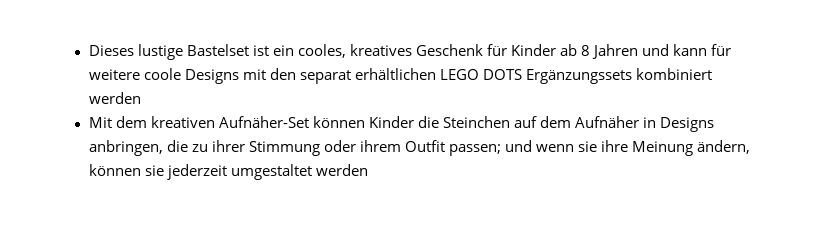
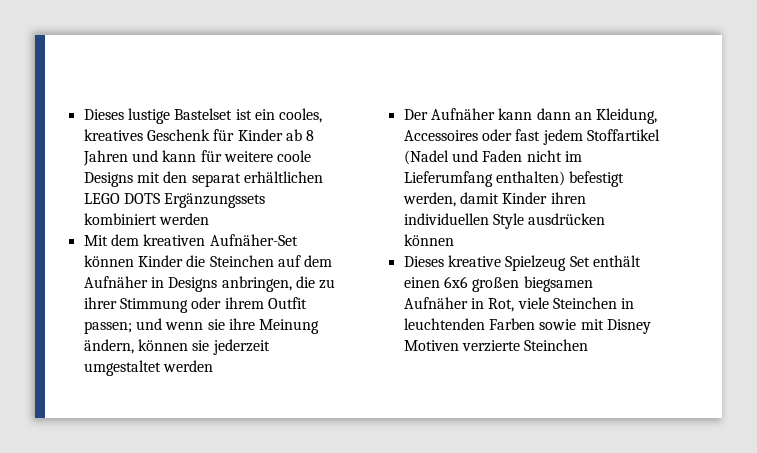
(368, 170) none -> [403,108,658,124] [403,129,660,145] [403,150,582,165] [403,171,625,187] [402,192,586,207] [403,213,606,229] [403,234,454,246] [403,255,641,271] [403,276,593,292] [403,297,635,312] [403,318,651,334] [403,339,589,352] // Der Aufnäher kann dann an Kleidung, Accessoires oder fast jedem Stoffartikel (Nadel und Faden nicht im Lieferumfang enthalten) befestigt werden, damit Kinder ihren individuellen Style ausdrücken können // Dieses kreative Spielzeug Set enthält einen 6x6 großen biegsamen Aufnäher in Rot, viele Steinchen in leuchtenden Farben sowie mit Disney Motiven verzierte Steinchen

